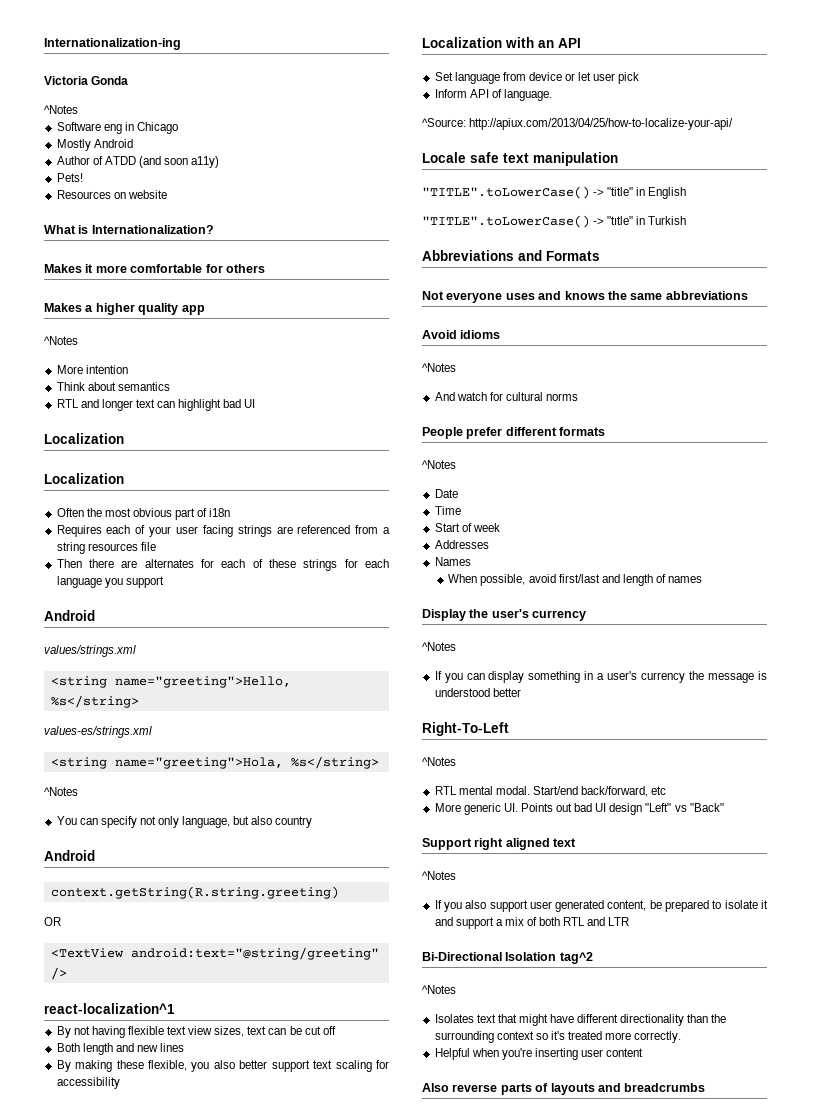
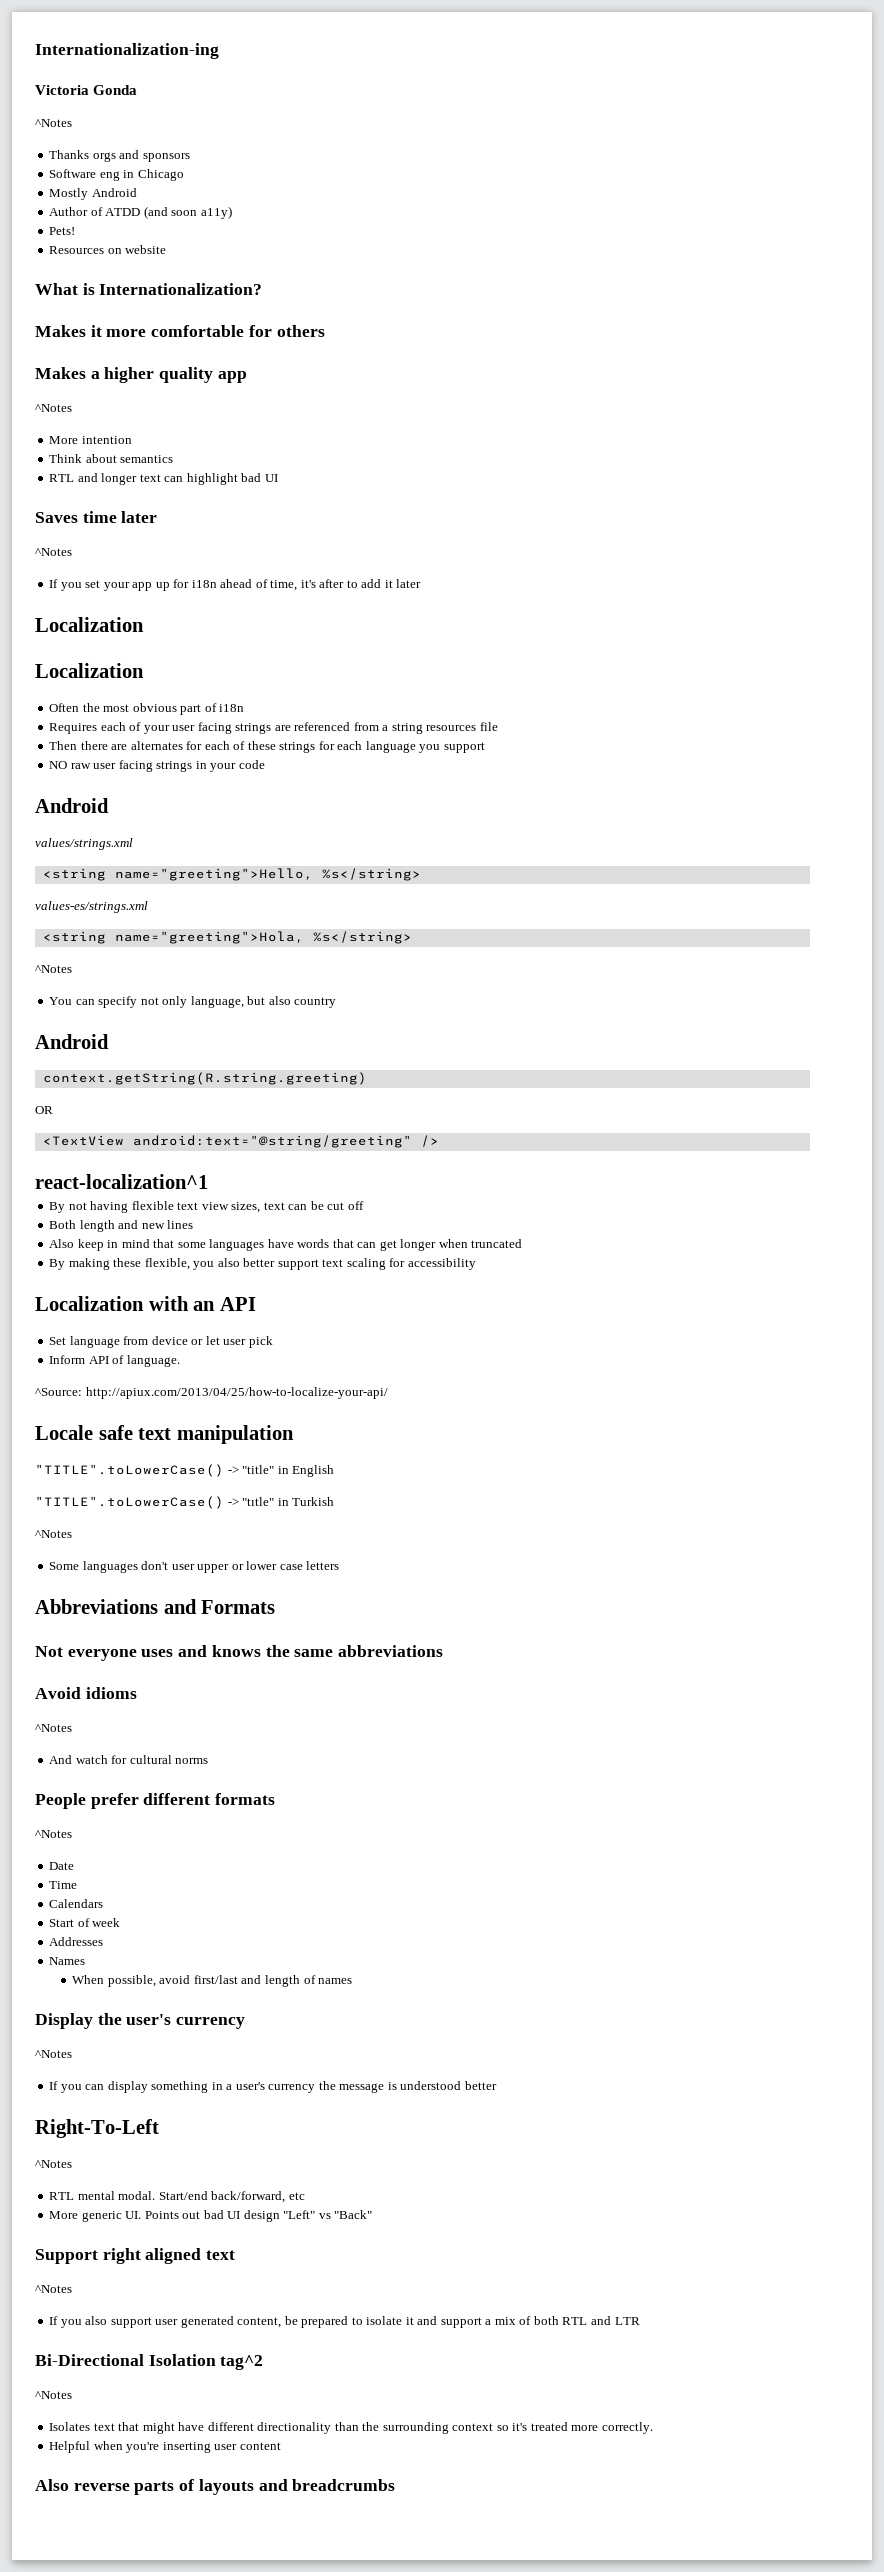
(78, 109) none -> [49,150,190,162] // Thanks orgs and sponsors
(256, 403) none -> [35,511,158,523] [35,548,72,556] [49,579,422,591] // Saves time later // ^Notes // If you set your app up for i18n ahead of time, it's after to add it later
(164, 582) none -> [49,760,265,772] // NO raw user facing strings in your code
(185, 1047) none -> [49,1239,523,1251] // Also keep in mind that some languages have words that can get longer when truncated
(687, 220) none -> [35,1530,72,1538] [49,1561,340,1573] // ^Notes // Some languages don't user upper or lower case letters
(461, 510) none -> [49,1899,104,1908] // Calendars

